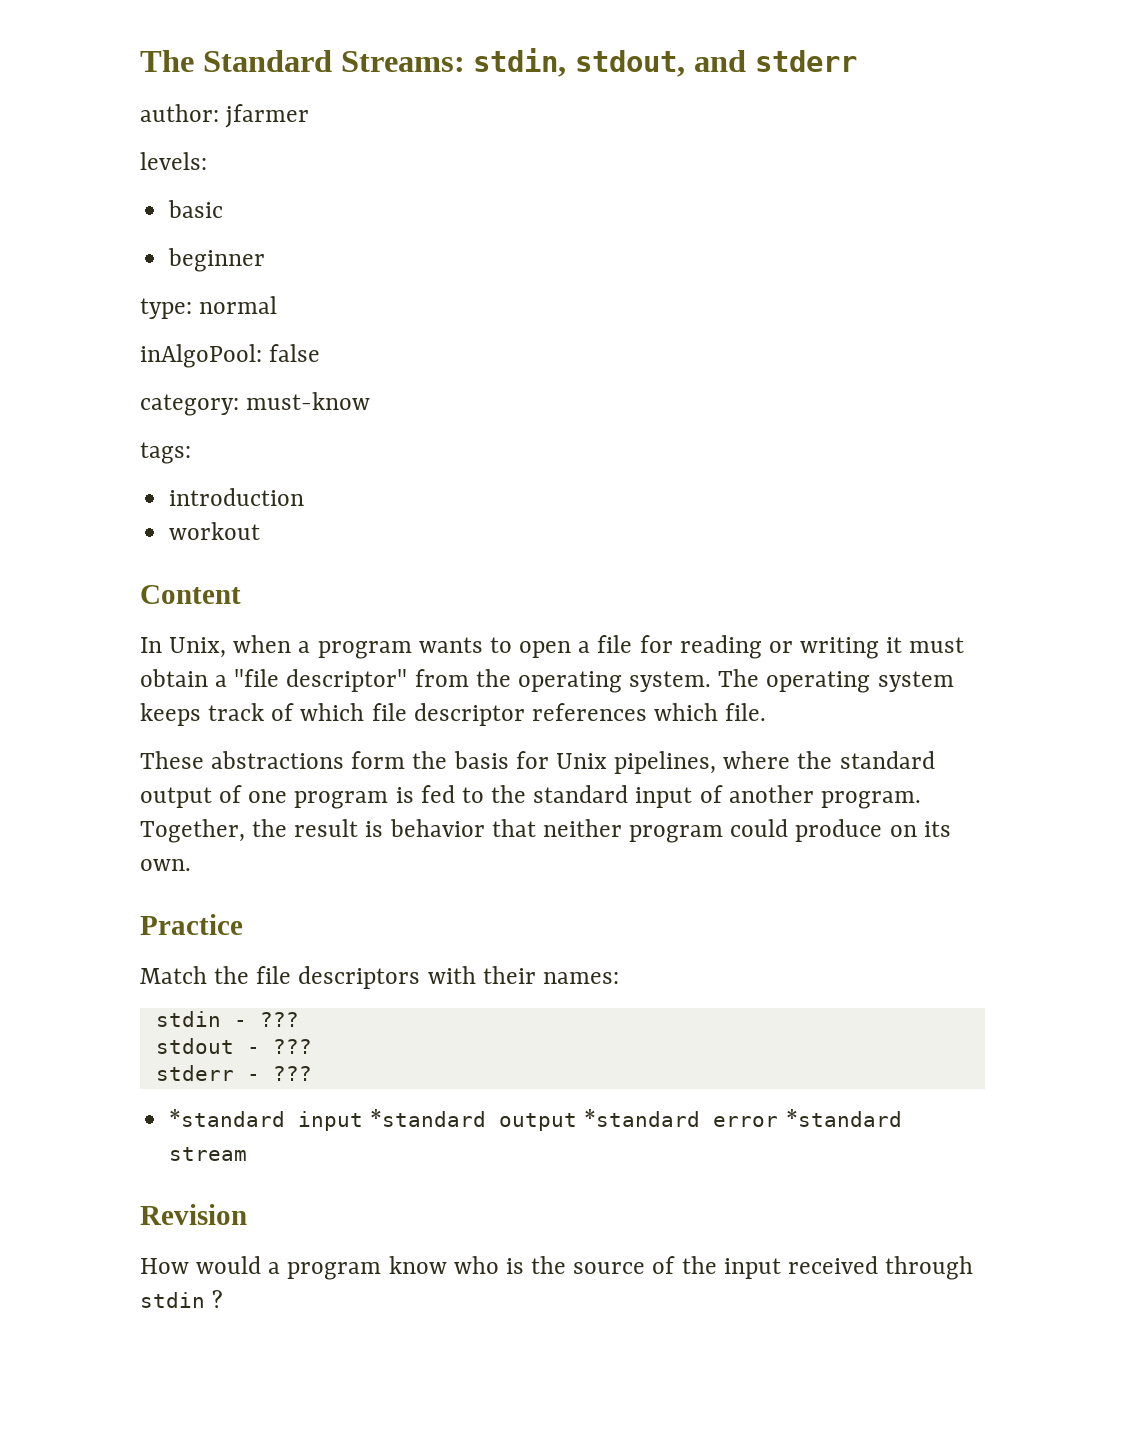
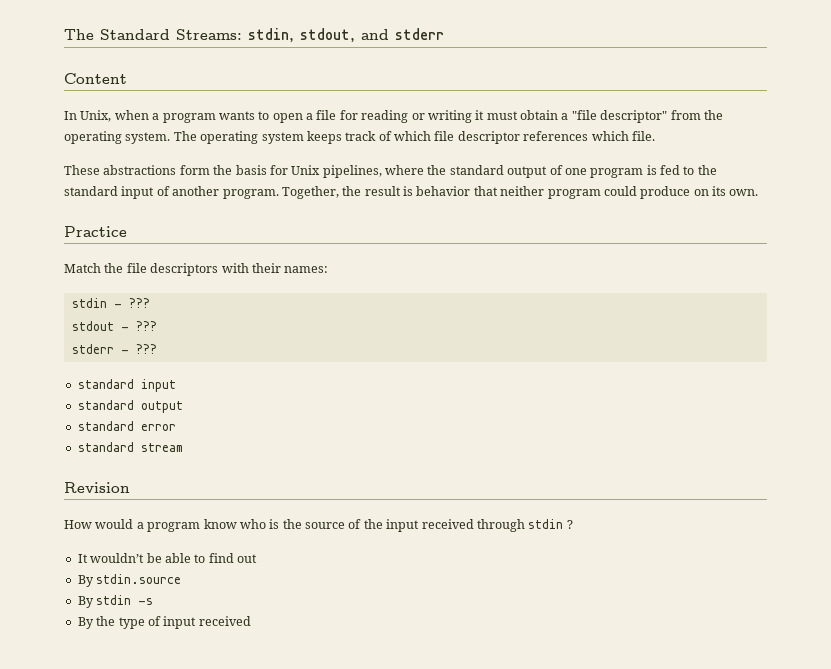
[140,104,310,128] [140,152,207,170] [168,200,224,218] [168,248,266,272] [140,296,278,319] [140,344,321,368] [140,392,371,416] [140,442,191,464] [169,488,305,506] [169,522,261,540] // author: jfarmer // levels: // basic // beginner // type: normal // inAlgoPool: false // category: must-know // tags: // introduction // workout -> (444, 34) none
[169,1109,701,1131] *standard input *standard output *standard -> [77,379,176,392] [77,400,183,413] [77,421,134,431] standard input // standard output // standard
[785,1109,902,1127] *standard -> [77,442,134,452] // standard
(224, 1299) none -> [77,553,257,563] [77,574,182,587] [77,595,154,608] [77,616,251,629] // It wouldn’t be able to find out // By stdin.source // By stdin -s // By the type of input received

